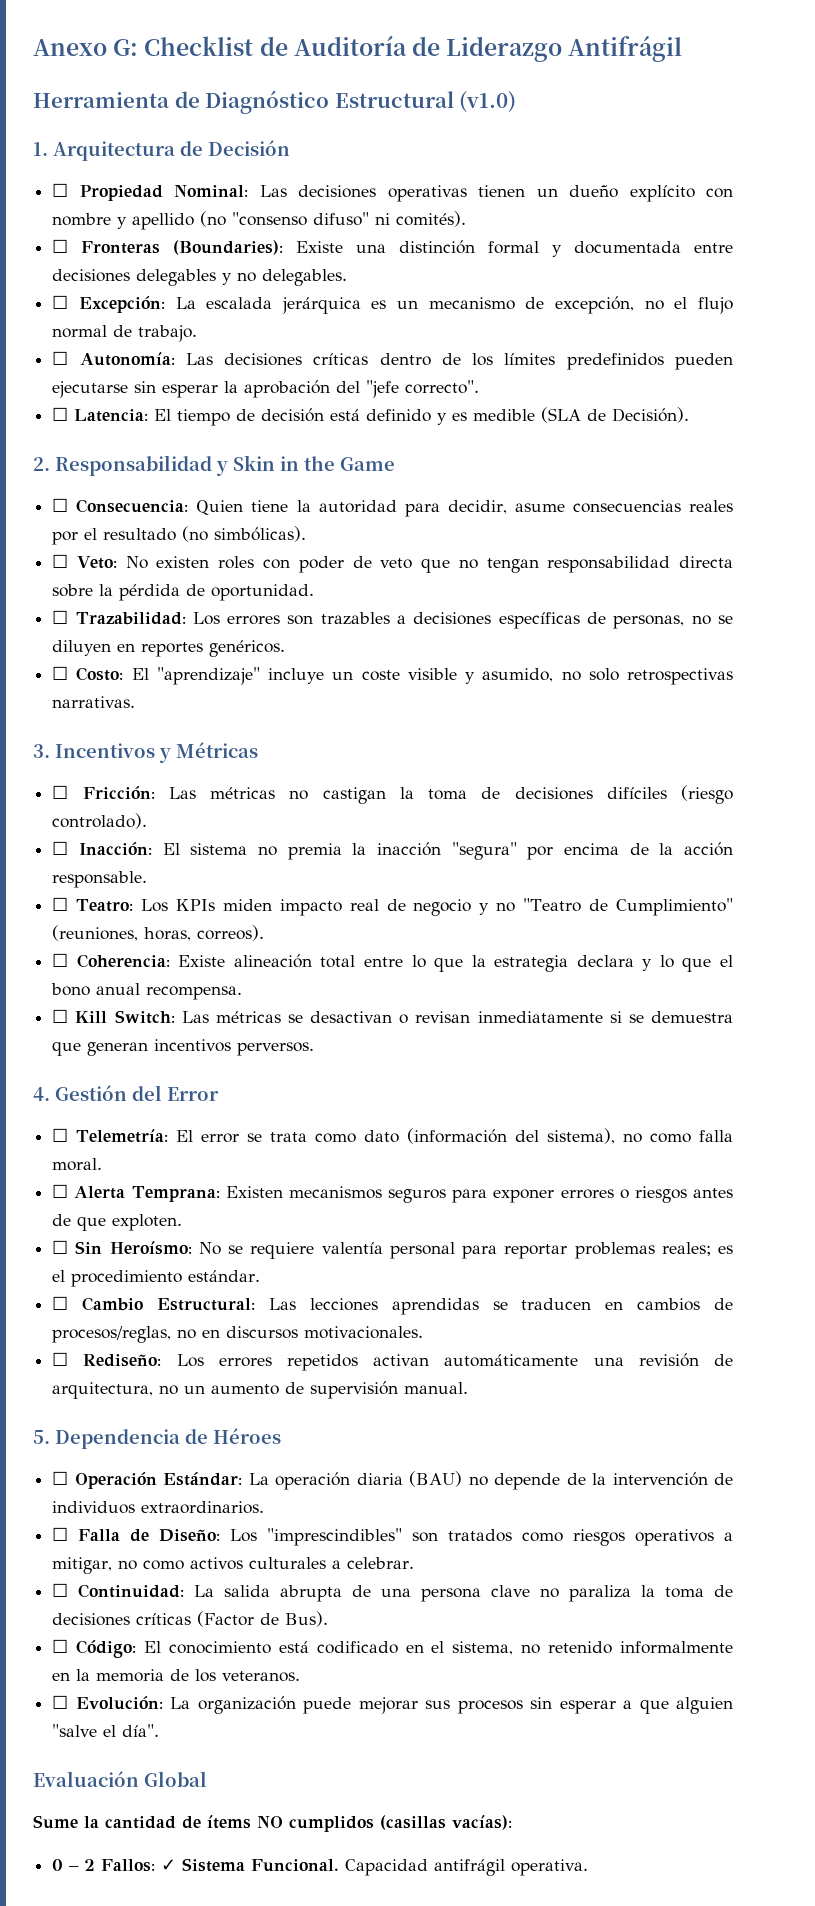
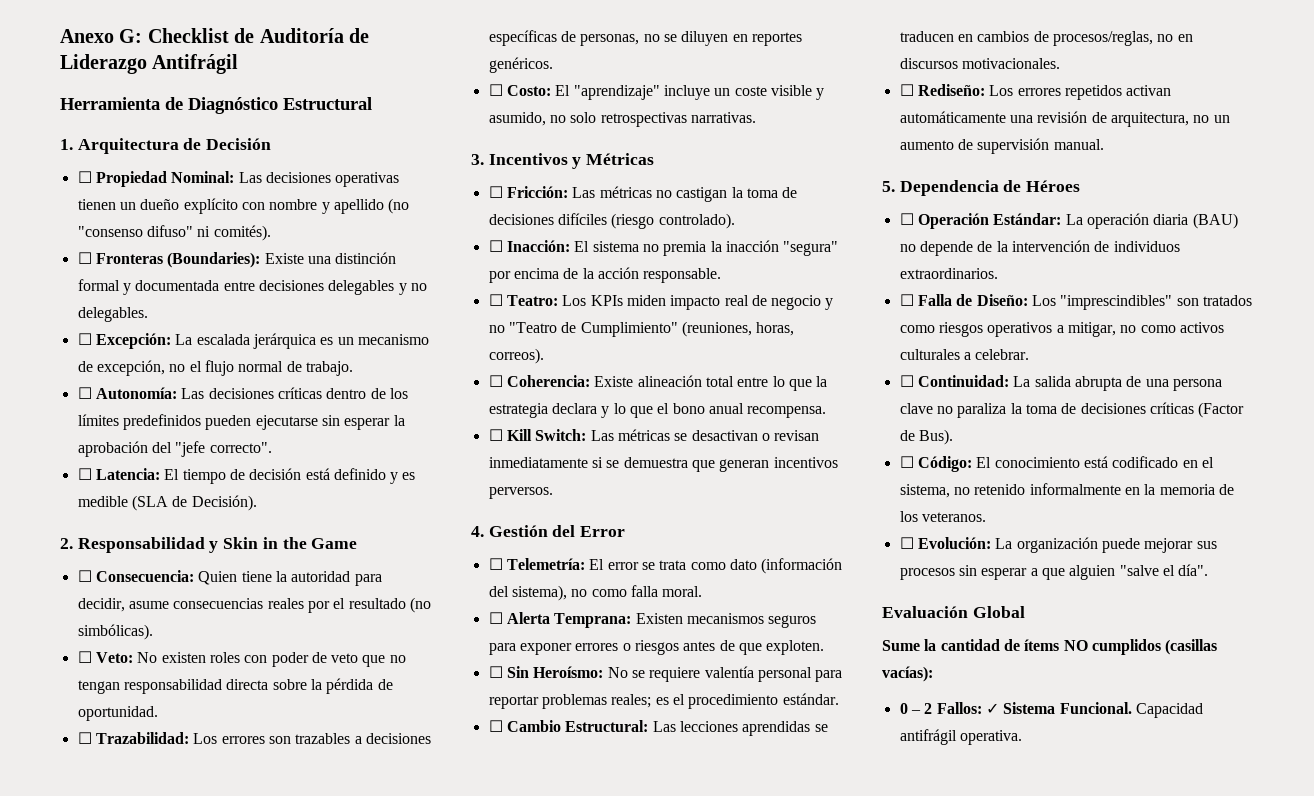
[459,91,517,113] (v1.0) -> (372, 103) none

